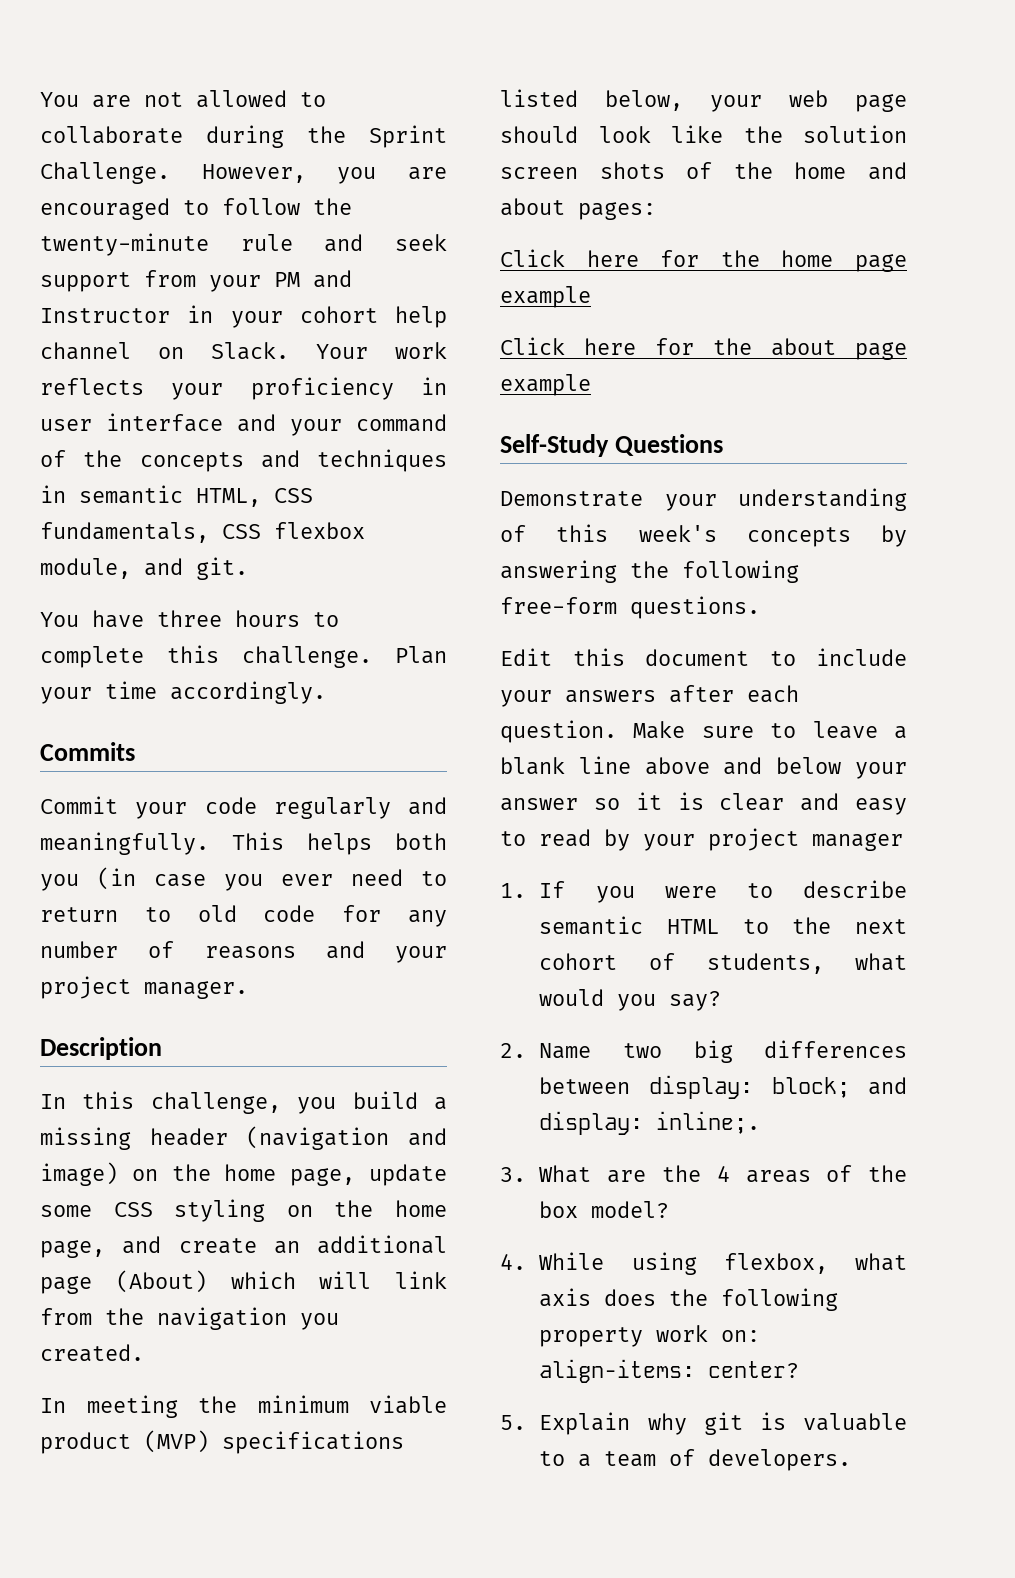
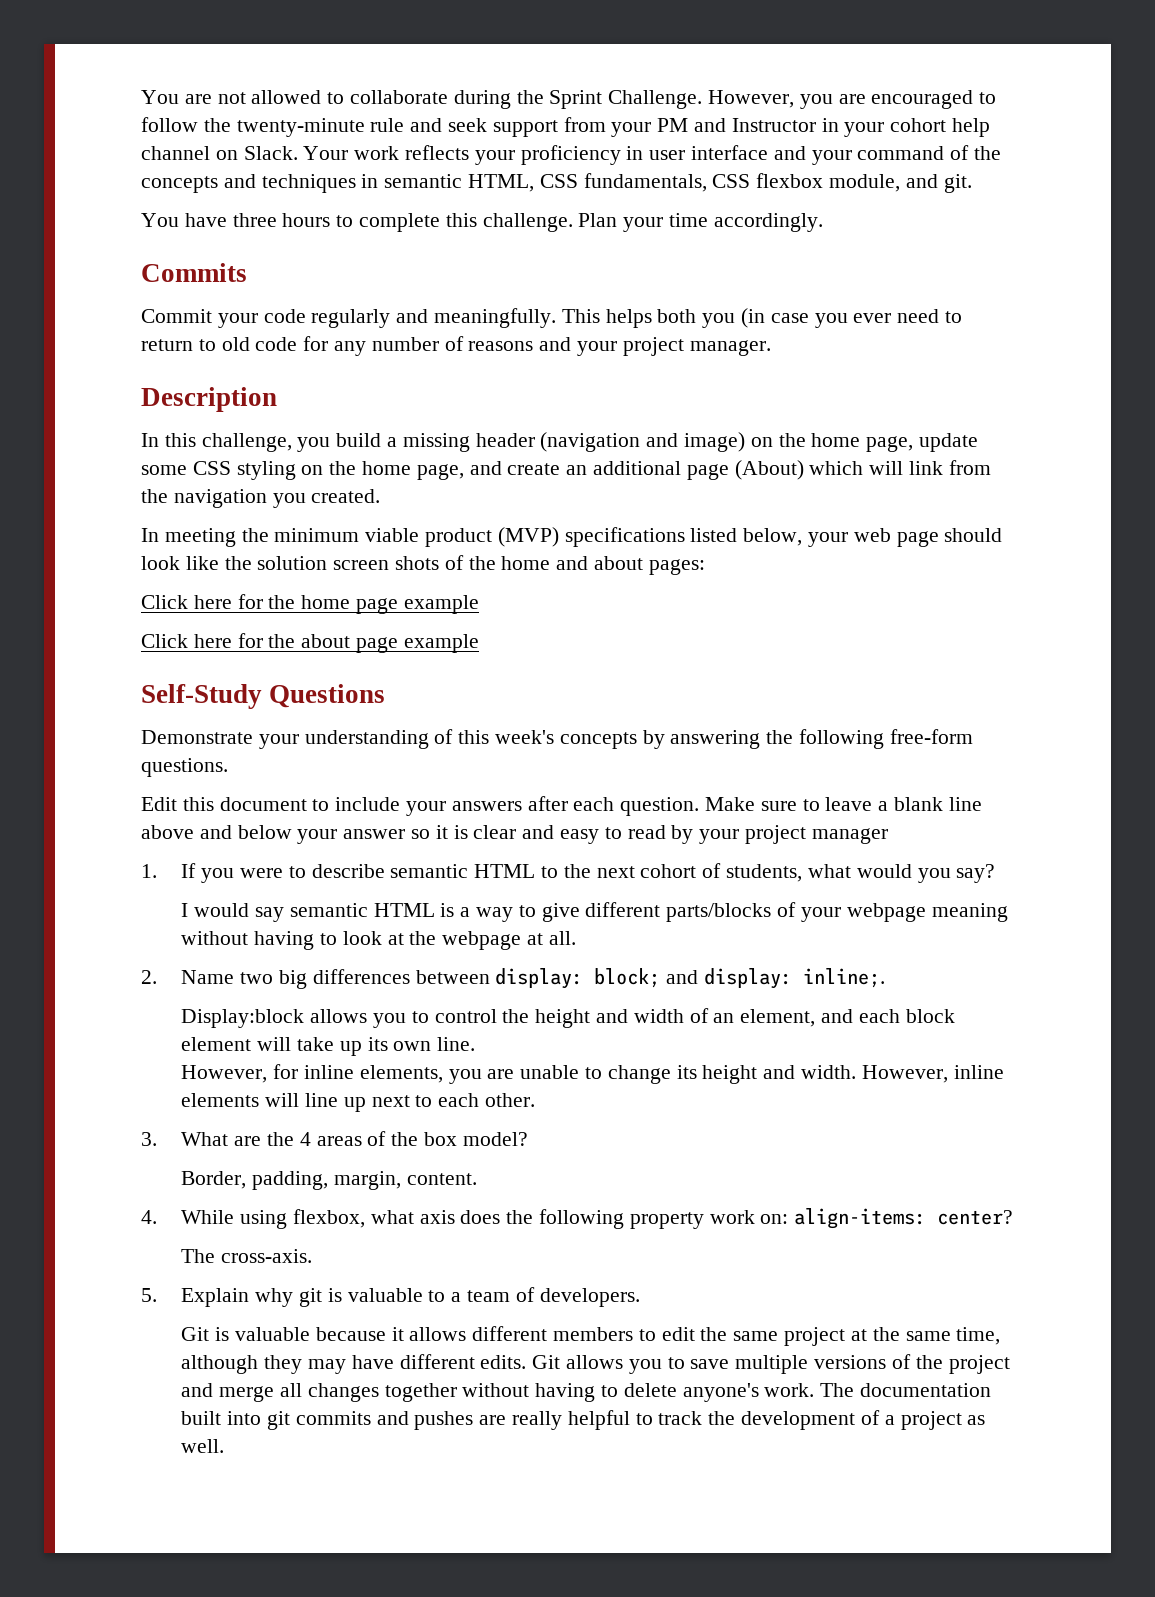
(722, 1001) none -> [181,902,1008,922] [181,931,576,950] // I would say semantic HTML is a way to give different parts/blocks of your webpage meaning without having to look at the webpage at all.
(761, 1122) none -> [181,1008,955,1028] [181,1037,476,1056] [181,1064,1004,1084] [181,1093,536,1112] // Display:block allows you to control the height and width of an element, and each block element will take up its own line. // However, for inline elements, you are unable to change its height and width. However, inline elements will line up next to each other.
(670, 1209) none -> [181,1171,477,1190] // Border, padding, margin, content.
(800, 1369) none -> [181,1249,313,1263] // The cross-axis.
(852, 1460) none -> [181,1326,1001,1346] [181,1354,1010,1374] [181,1383,992,1402] [181,1410,986,1430] [181,1439,225,1453] // Git is valuable because it allows different members to edit the same project at the same time, although they may have different edits. Git allows you to save multiple versions of the project and merge all changes together without having to delete anyone's work. The documentation built into git commits and pushes are really helpful to track the development of a project as well.

